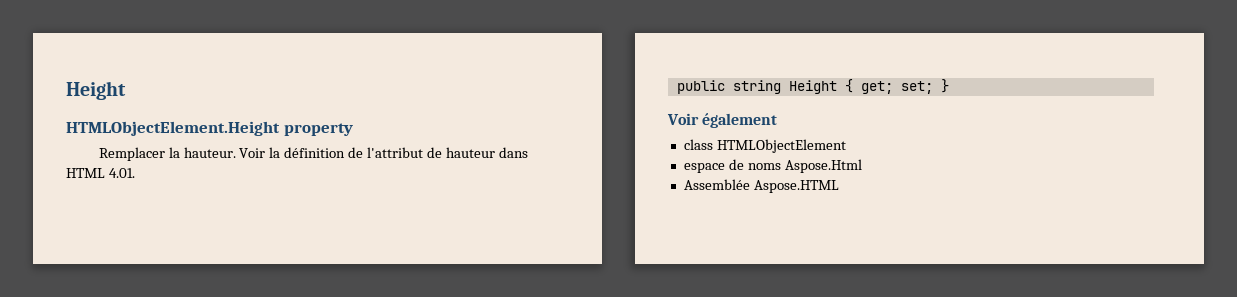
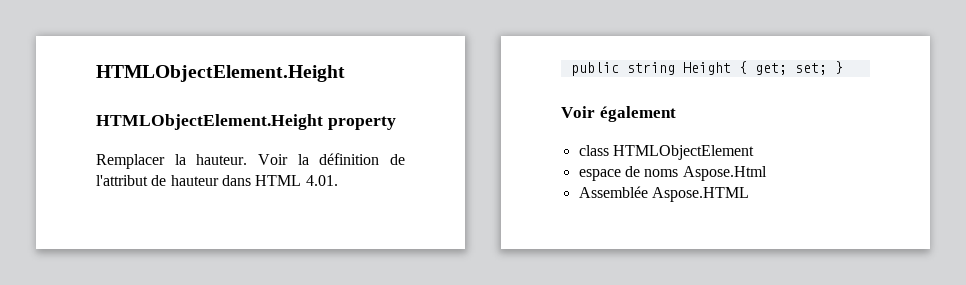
[66,81,126,100] Height -> [96,65,345,82] HTMLObjectElement.Height

